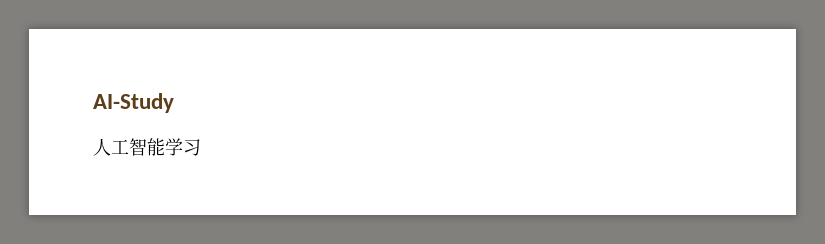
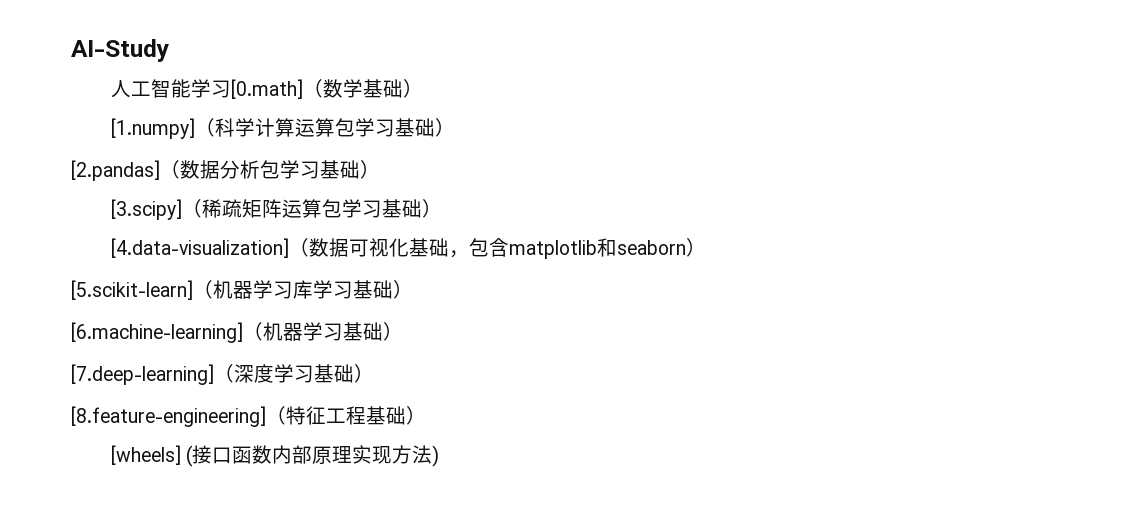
(201, 147) none -> [230,79,423,99] [110,118,455,139] [71,160,380,181] [110,199,442,220] [110,238,706,259] [71,280,413,300] [71,322,403,343] [71,364,374,385] [71,406,426,427] [110,445,440,467] [0.math]（数学基础） // [1.numpy]（科学计算运算包学习基础） // [2.pandas]（数据分析包学习基础） // [3.scipy]（稀疏矩阵运算包学习基础） // [4.data-visualization]（数据可视化基础，包含matplotlib和seaborn） // [5.scikit-learn]（机器学习库学习基础） // [6.machine-learning]（机器学习基础） // [7.deep-learning]（深度学习基础） // [8.feature-engineering]（特征工程基础） // [wheels] (接口函数内部原理实现方法)

